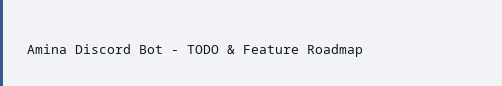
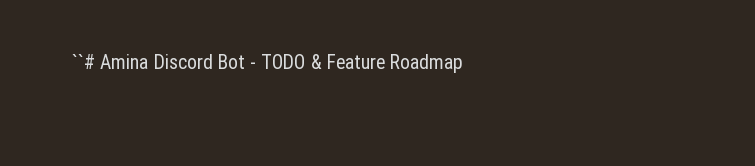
(27, 49) none -> [72,54,95,69] ``#

